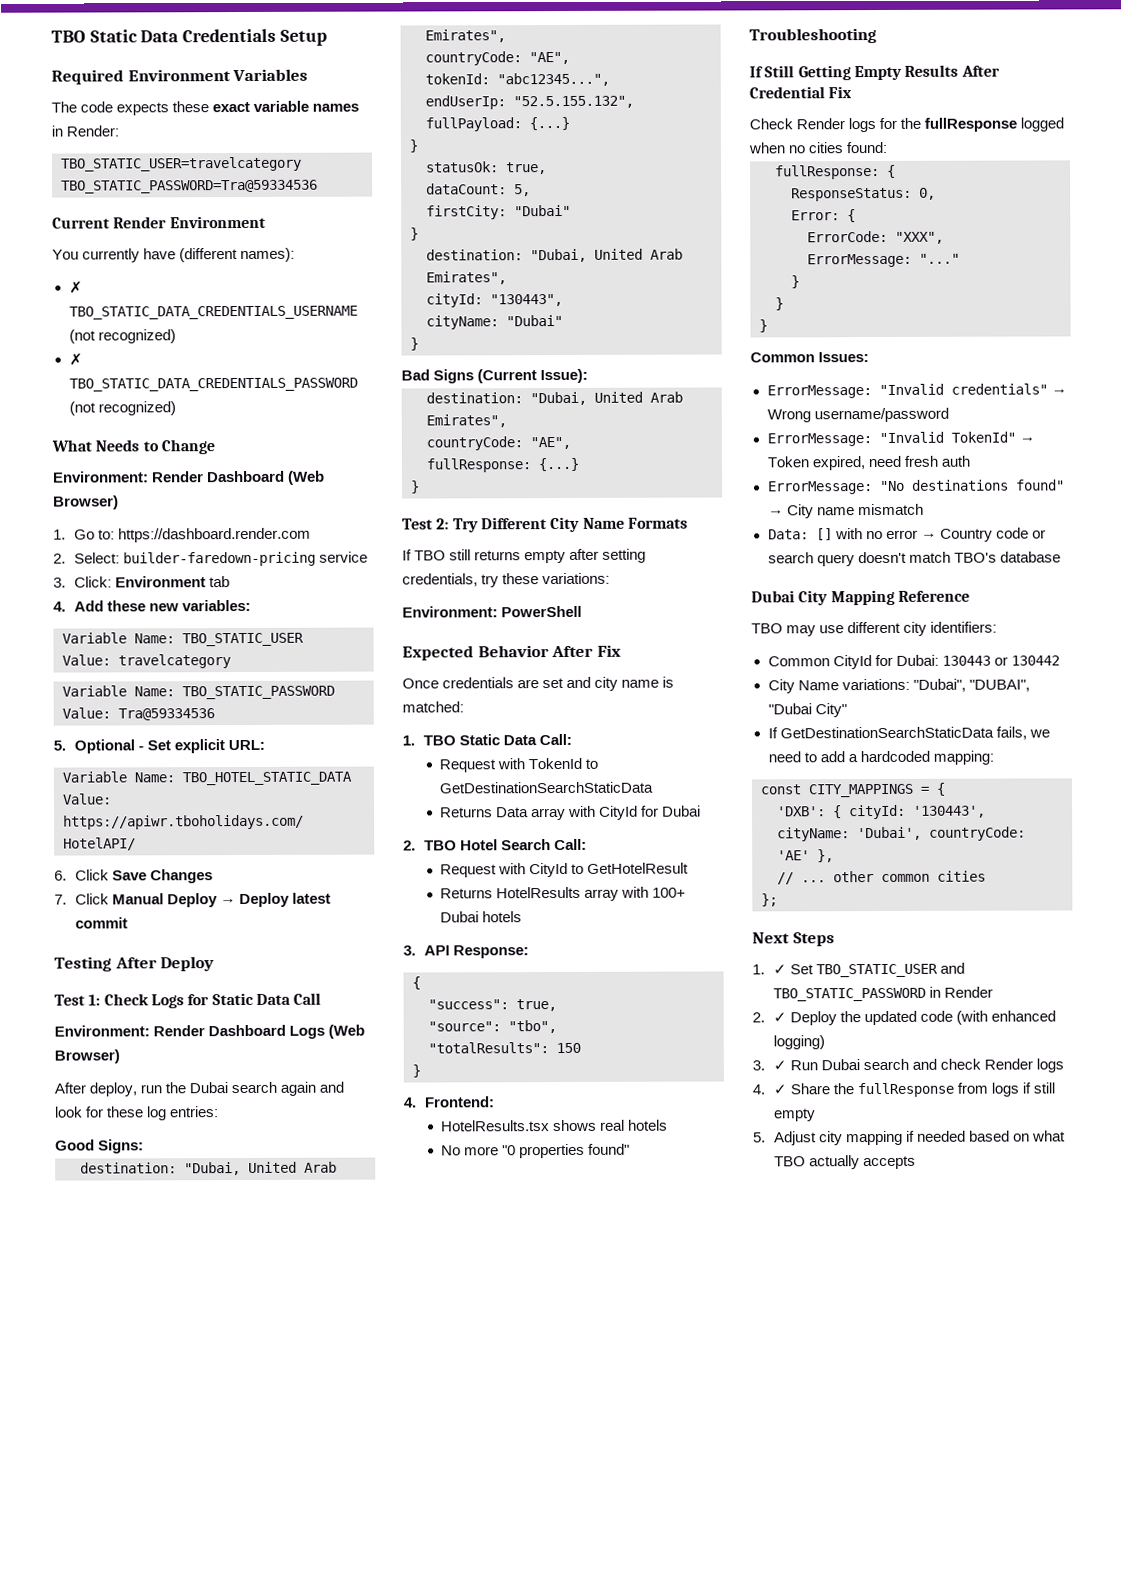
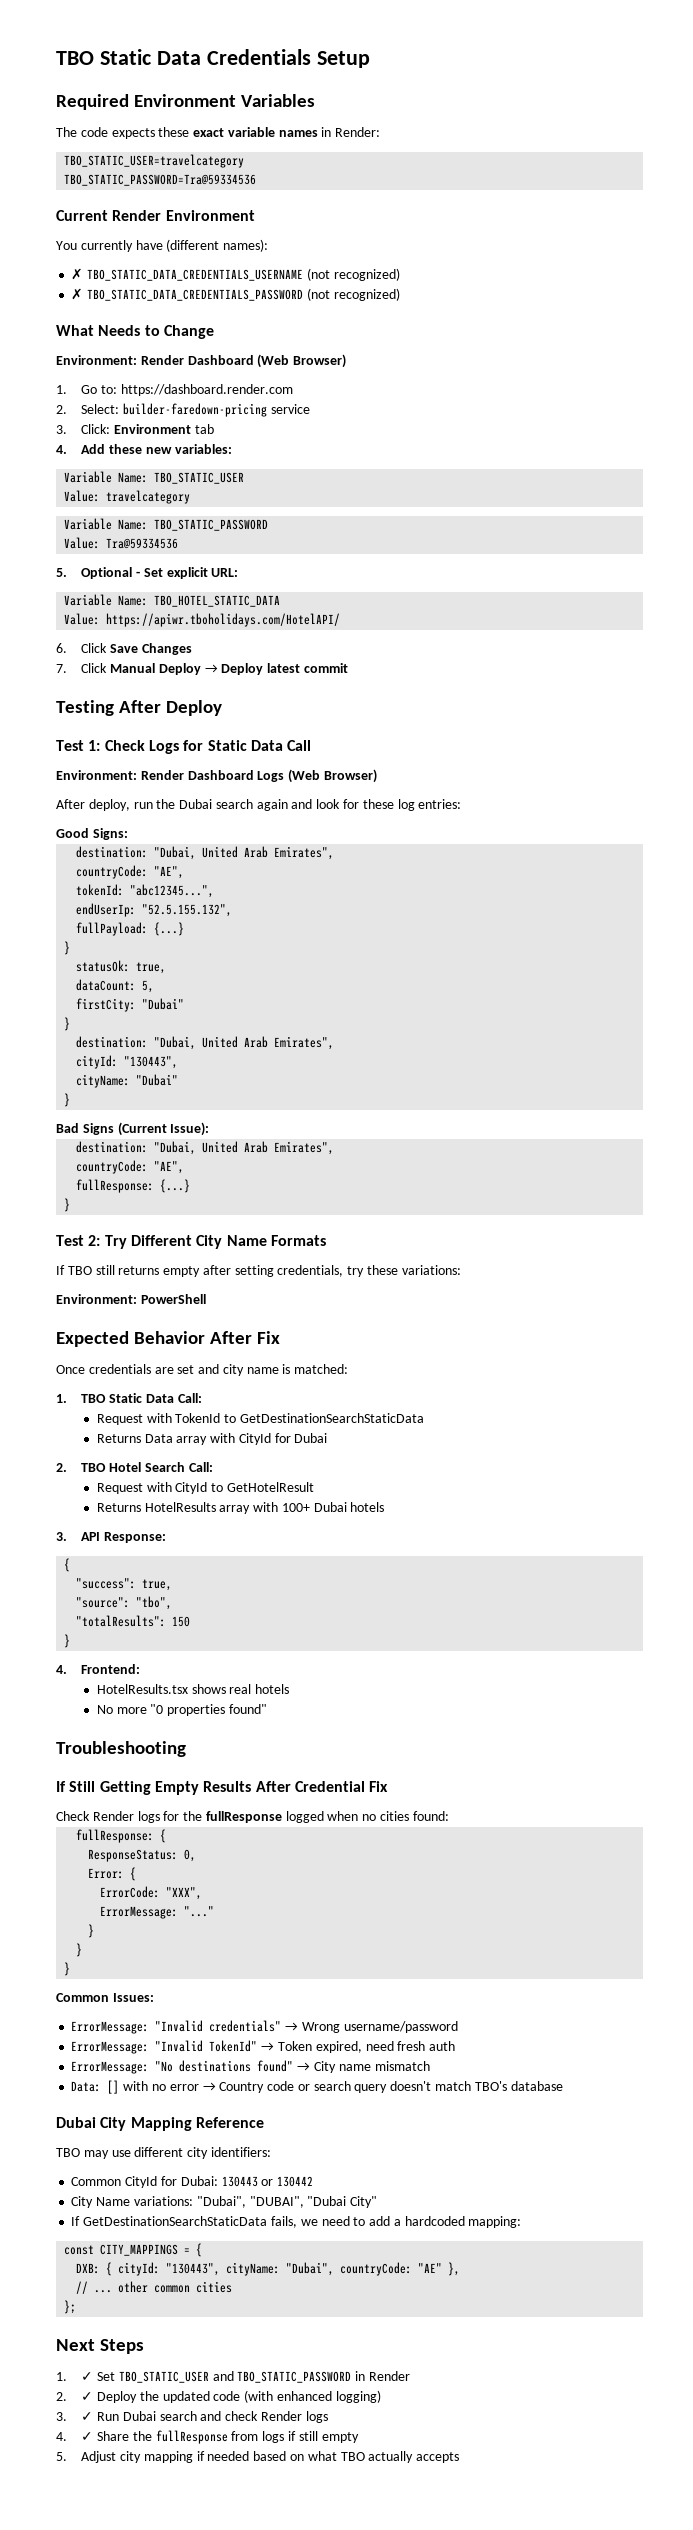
[777,806,826,817] 'DXB': -> [76,2263,101,2274] DXB:
[913,805,986,818] [777,826,1026,842] [777,850,810,861] '130443', cityName: 'Dubai', countryCode: 'AE' -> [166,2262,443,2276] "130443", cityName: "Dubai", countryCode: "AE"

